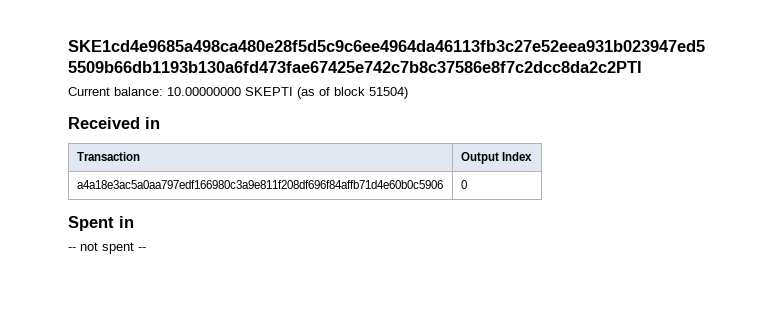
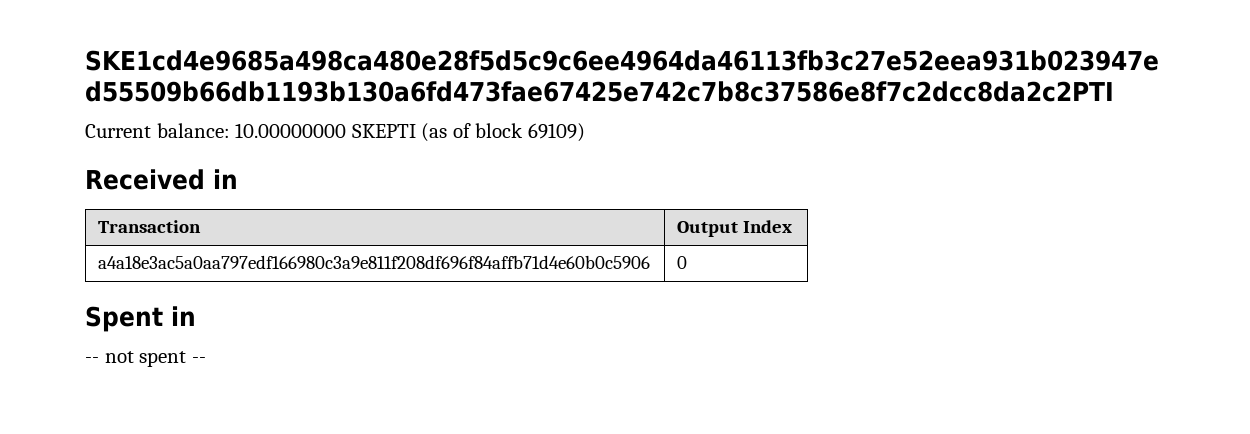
[369,87,408,99] 51504) -> [527,123,585,142] 69109)

